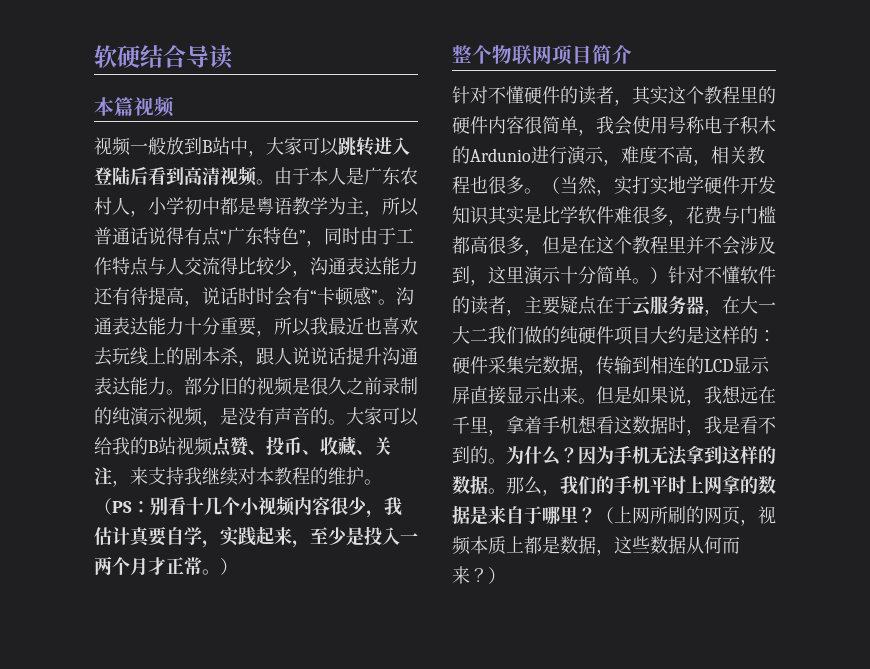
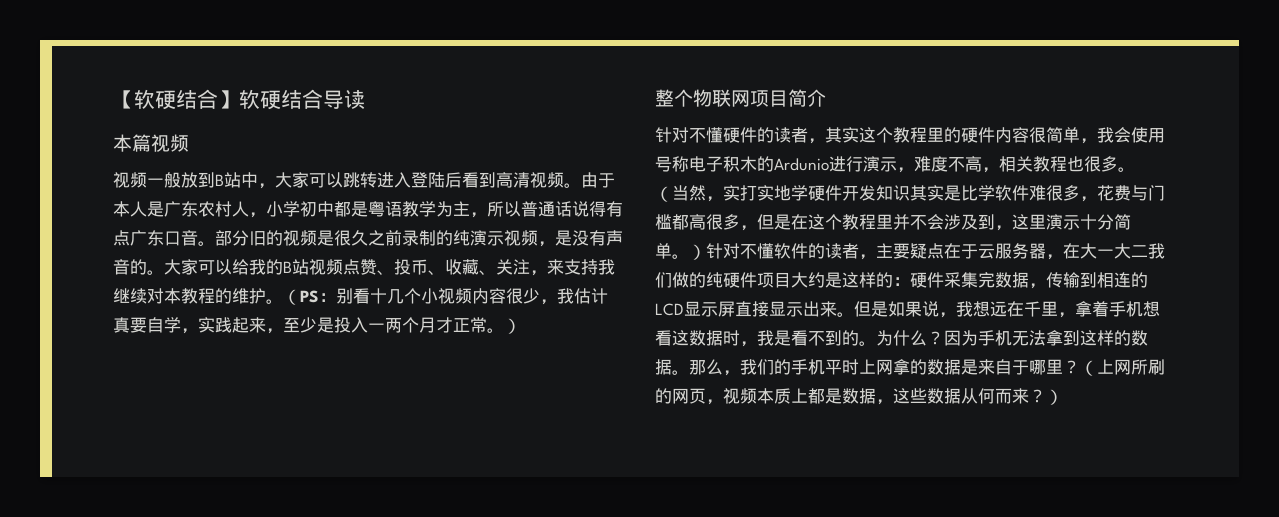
(94, 56) none -> [113,89,239,110] 【软硬结合】
[220,227,414,247] [94,257,418,277] [94,287,414,307] [94,317,418,337] [94,347,418,367] [94,377,166,395] “广东特色”，同时由于工作特点与人交流得比较少，沟通表达能力还有待提高，说话时时会有“卡顿感”。沟通表达能力十分重要，所以我最近也喜欢去玩线上的剧本杀，跟人说说话提升沟通表达能力 -> [130,230,198,246] 广东口音

